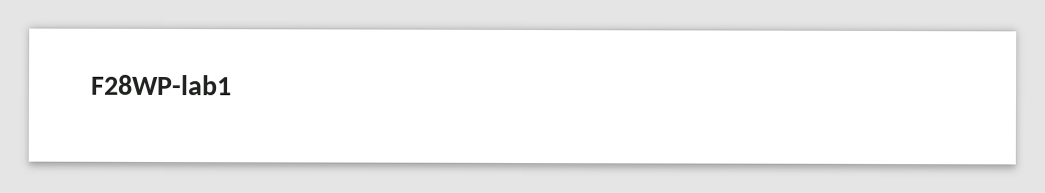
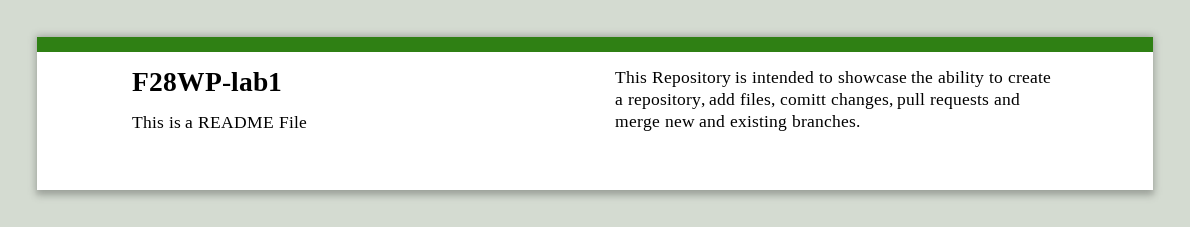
(232, 85) none -> [132,116,307,128] [615,71,1051,87] [615,93,1020,109] [615,115,860,131] // This is a README File // This Repository is intended to showcase the ability to create a repository, add files, comitt changes, pull requests and merge new and existing branches.

